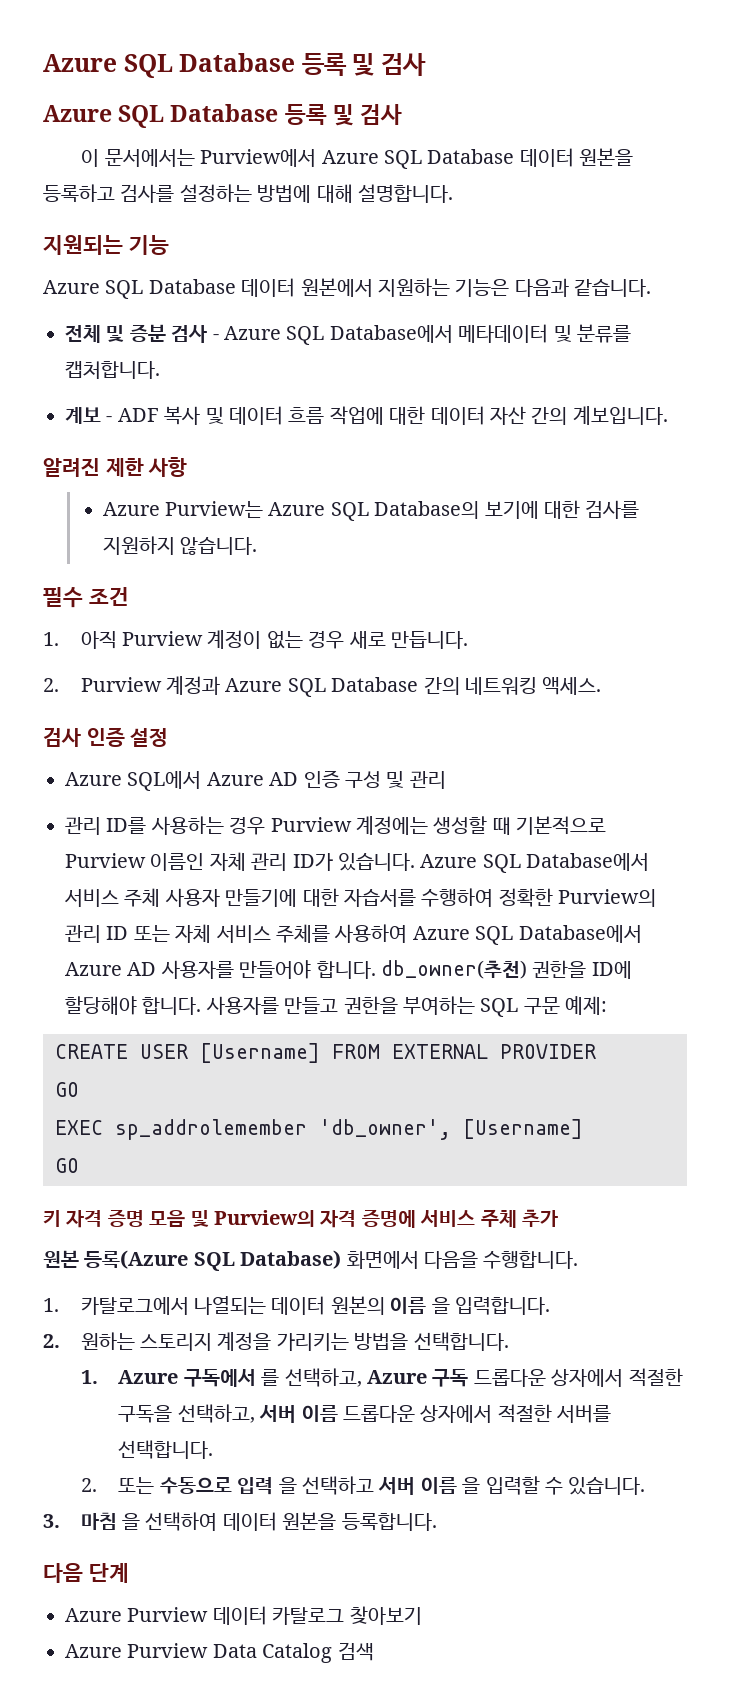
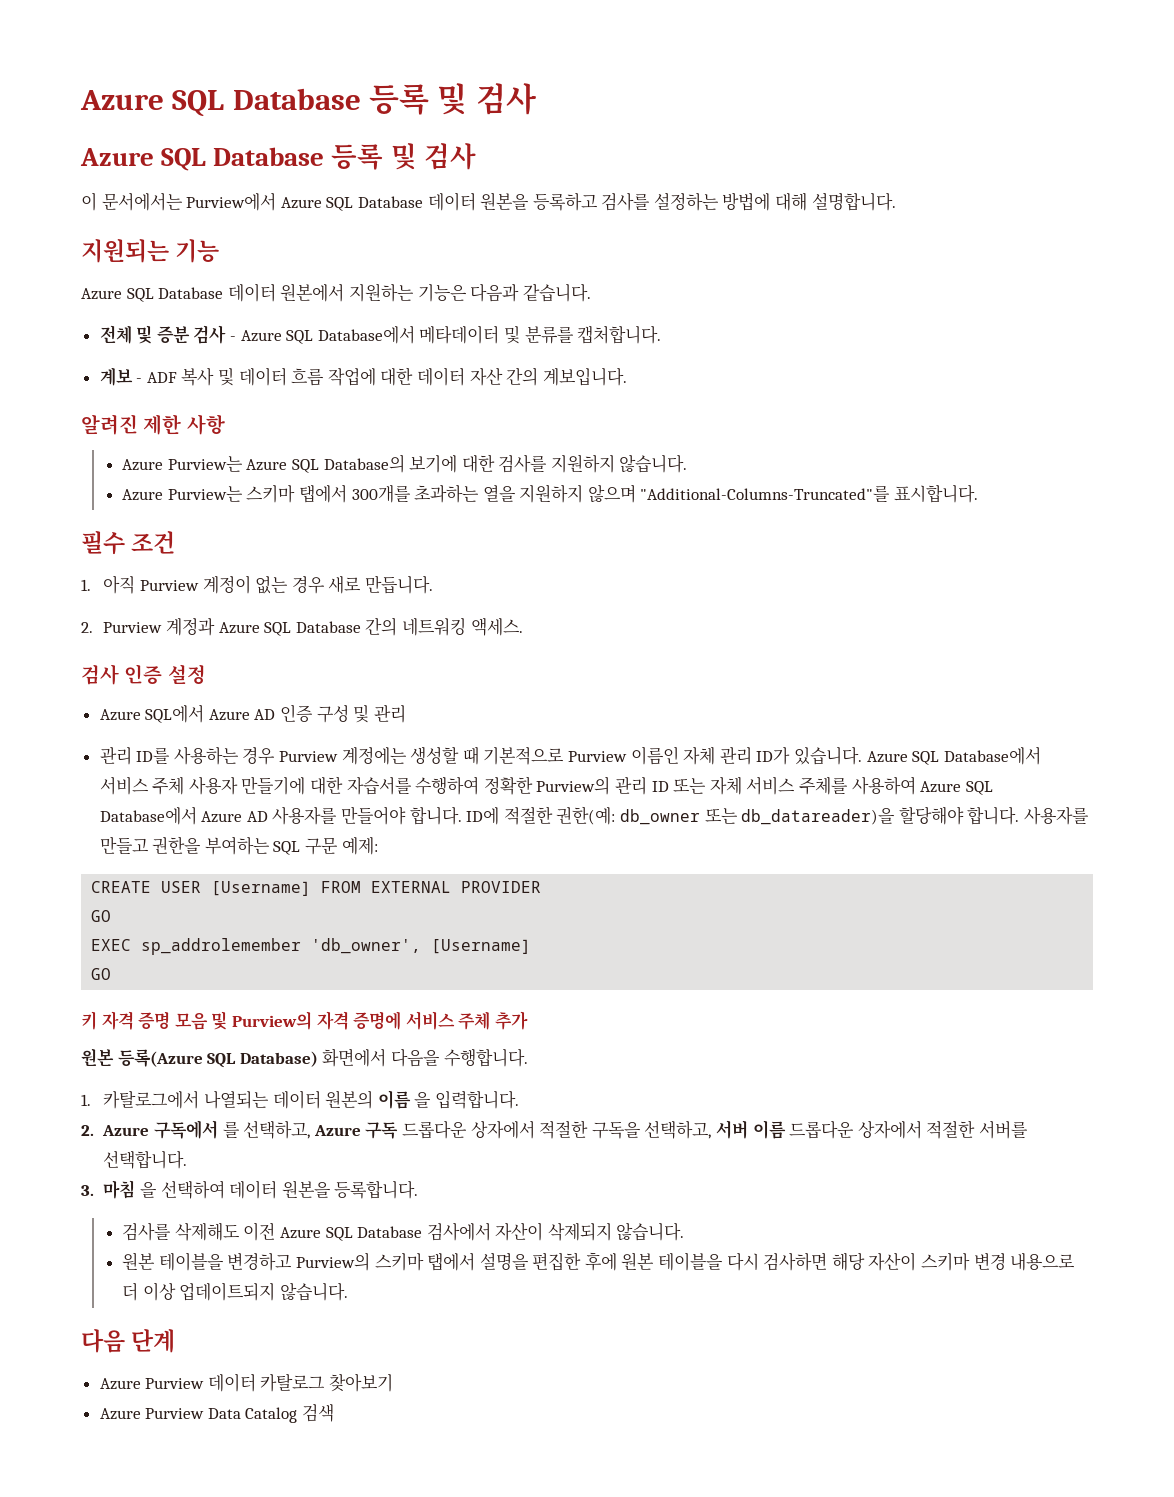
(258, 546) none -> [122,484,979,503] // Azure Purview는 스키마 탭에서 300개를 초과하는 열을 지원하지 않으며 "Additional-Columns-Truncated"를 표시합니다.
[381,960,632,979] db_owner(추천) 권한을 ID에 -> [466,806,896,825] ID에 적절한 권한(예: db_owner 또는 db_datareader)을
[80,1332,509,1351] [80,1370,98,1384] 원하는 스토리지 계정을 가리키는 방법을 선택합니다. // 1. -> (94, 1130) none
[80,1476,646,1495] // 2. 또는 수동으로 입력 을 선택하고 서버 이름 을 입력할 수 있습니다. -> (188, 1159) none
(437, 1522) none -> [122,1222,685,1241] [122,1252,1076,1271] [122,1282,348,1301] // 검사를 삭제해도 이전 Azure SQL Database 검사에서 자산이 삭제되지 않습니다. // 원본 테이블을 변경하고 Purview의 스키마 탭에서 설명을 편집한 후에 원본 테이블을 다시 검사하면 해당 자산이 스키마 변경 내용으로 더 이상 업데이트되지 않습니다.

